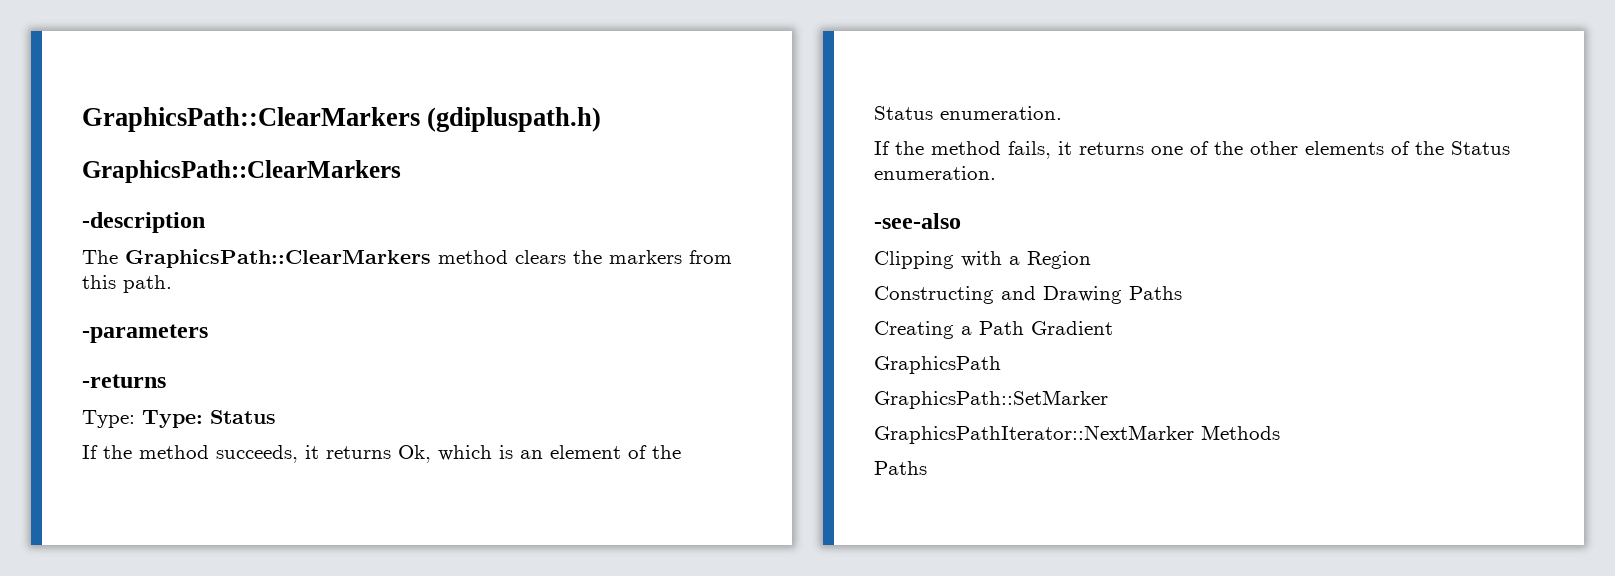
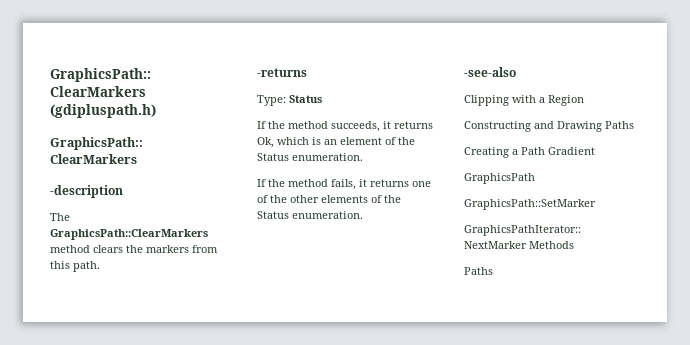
[82,324,208,343] // -parameters -> (100, 266) none
[142,410,203,428] Type: -> (286, 100) none

